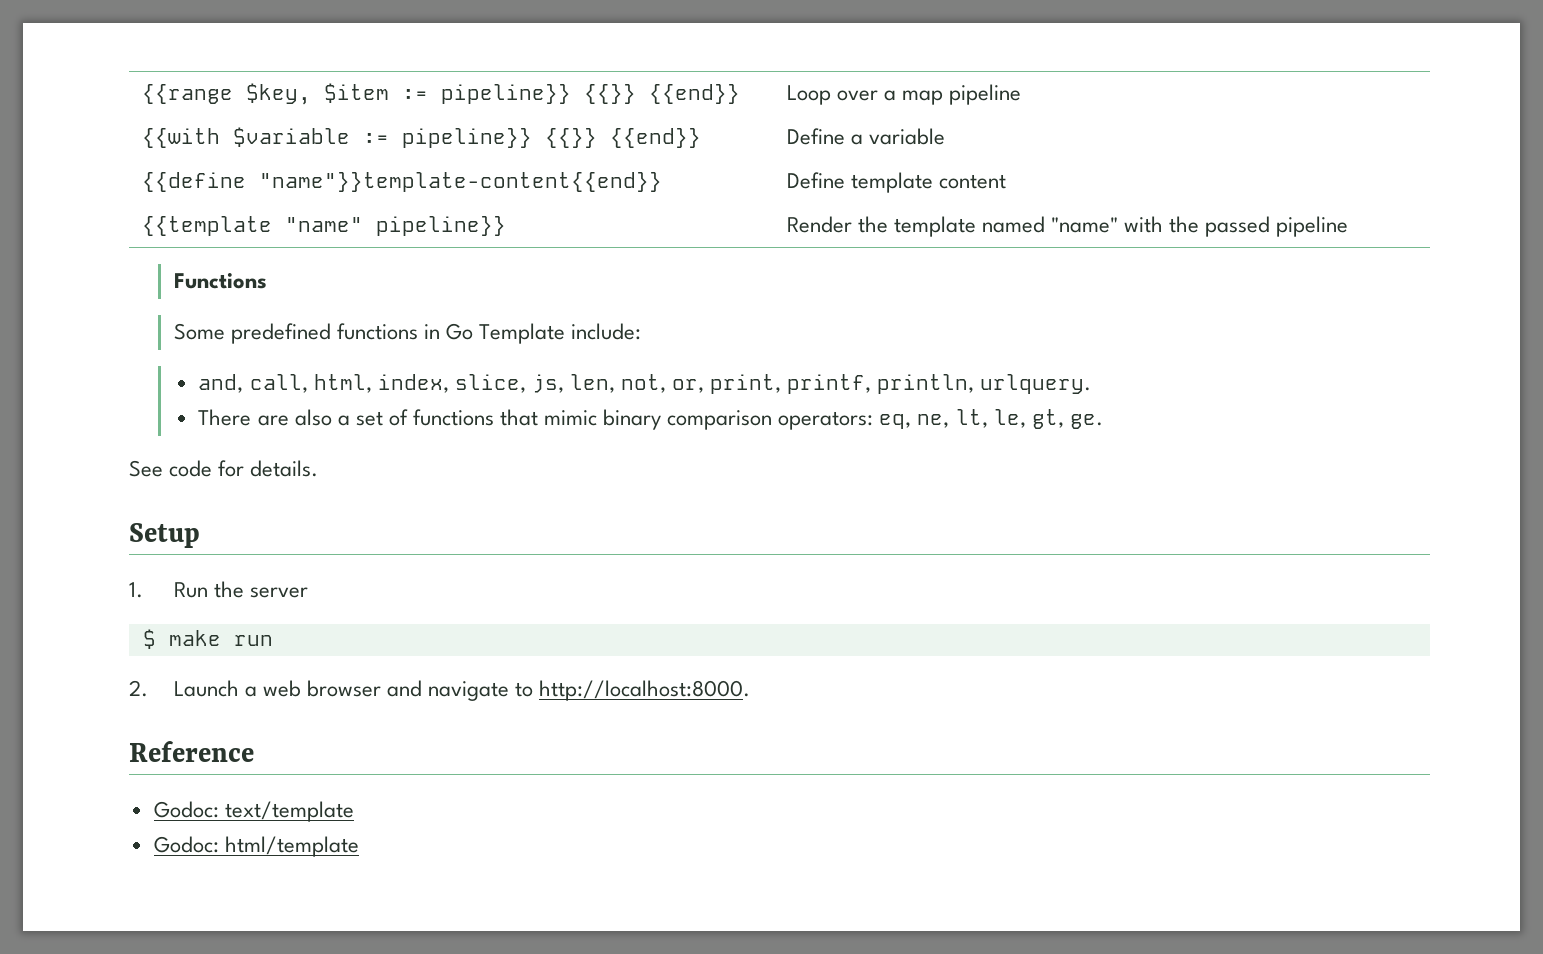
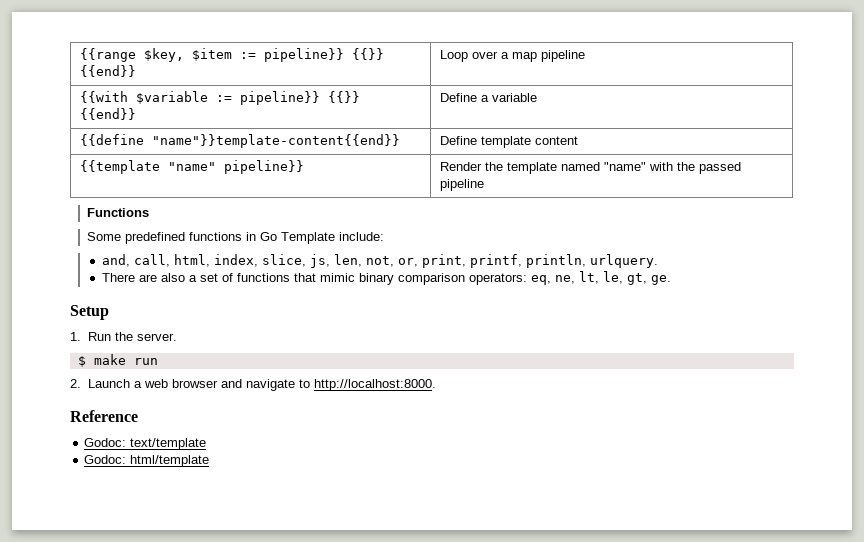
[129,460,319,477] // See code for details. -> (671, 280) none
[249,587,308,598] server -> [136,333,177,341] server.

